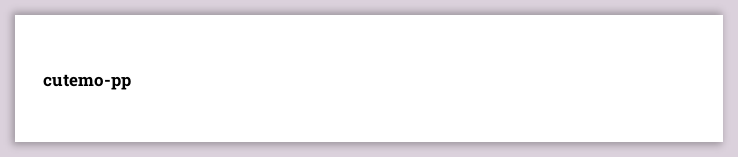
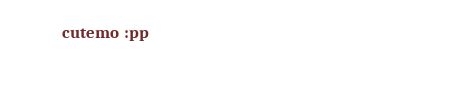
[43,74,131,90] cutemo-pp -> [62,28,149,41] cutemo :pp

